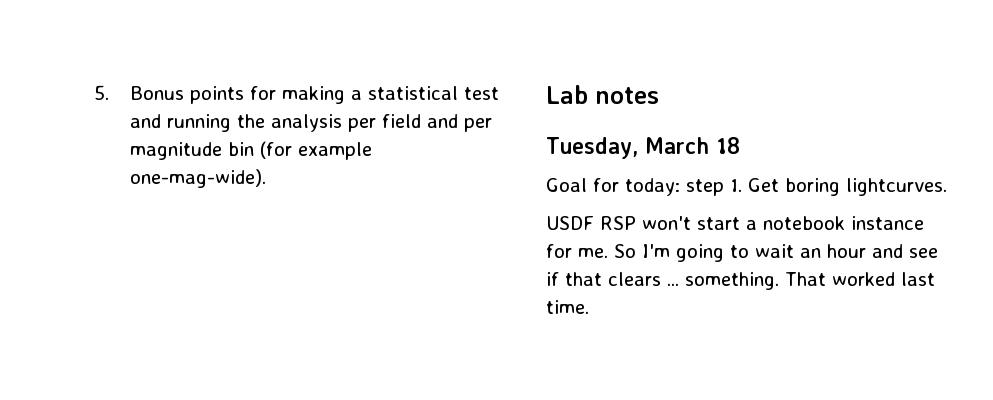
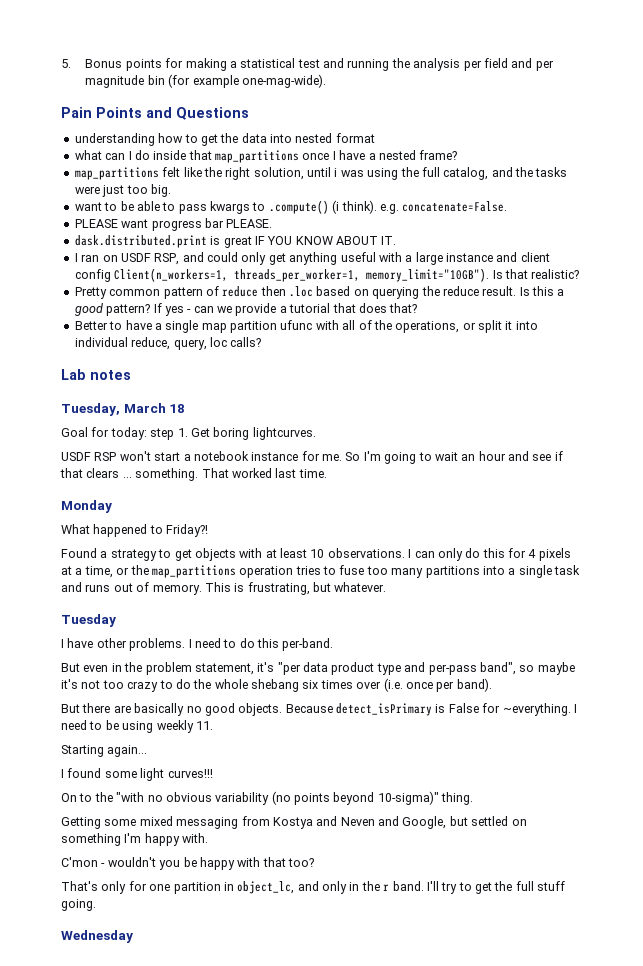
(266, 178) none -> [61,107,249,120] [74,133,375,146] [74,150,458,163] [74,167,568,180] [74,184,171,197] [74,200,508,214] [74,218,273,231] [74,235,397,248] [74,252,550,265] [74,268,580,282] [74,286,565,299] [74,303,418,316] [74,320,538,333] [74,337,262,350] // Pain Points and Questions // understanding how to get the data into nested format // what can I do inside that map_partitions once I have a nested frame? // map_partitions felt like the right solution, until i was using the full catalog, and the tasks were just too big. // want to be able to pass kwargs to .compute() (i think). e.g. concatenate=False. // PLEASE want progress bar PLEASE. // dask.distributed.print is great IF YOU KNOW ABOUT IT. // I ran on USDF RSP, and could only get anything useful with a large instance and client config Client(n_workers=1, threads_per_worker=1, memory_limit="10GB"). Is that realistic? // Pretty common pattern of reduce then .loc based on querying the reduce result. Is this a good pattern? If yes - can we provide a tutorial that does that? // Better to have a single map partition ufunc with all of the operations, or split it into individual reduce, query, loc calls?
(589, 307) none -> [61,500,112,513] [61,524,209,537] [61,548,571,561] [61,565,580,578] [61,582,387,595] [61,614,116,627] [61,638,334,651] [61,662,575,675] [61,678,492,692] [61,703,577,716] [61,720,213,733] [61,745,148,757] [61,768,213,781] [61,791,474,805] [61,816,527,829] [61,833,209,846] [61,857,314,870] [61,881,566,894] [61,899,96,911] [61,930,133,943] // Monday // What happened to Friday?! // Found a strategy to get objects with at least 10 observations. I can only do this for 4 pixels at a time, or the map_partitions operation tries to fuse too many partitions into a single task and runs out of memory. This is frustrating, but whatever. // Tuesday // I have other problems. I need to do this per-band. // But even in the problem statement, it's "per data product type and per-pass band", so maybe it's not too crazy to do the whole shebang six times over (i.e. once per band). // But there are basically no good objects. Because detect_isPrimary is False for ~everything. I need to be using weekly 11. // Starting again... // I found some light curves!!! // On to the "with no obvious variability (no points beyond 10-sigma)" thing. // Getting some mixed messaging from Kostya and Neven and Google, but settled on something I'm happy with. // C'mon - wouldn't you be happy with that too? // That's only for one partition in object_lc, and only in the r band. I'll try to get the full stuff going. // Wednesday

